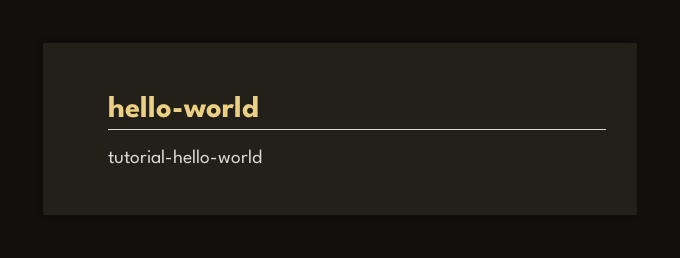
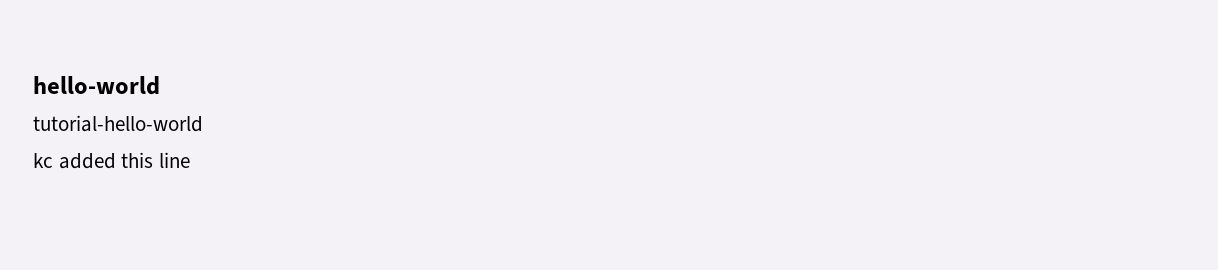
(262, 156) none -> [33,152,191,169] // kc added this line

